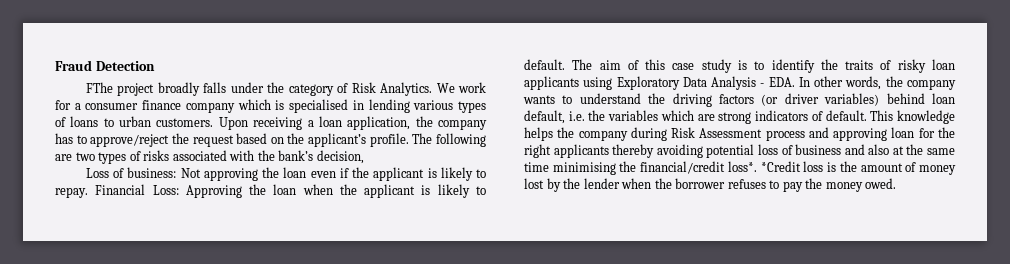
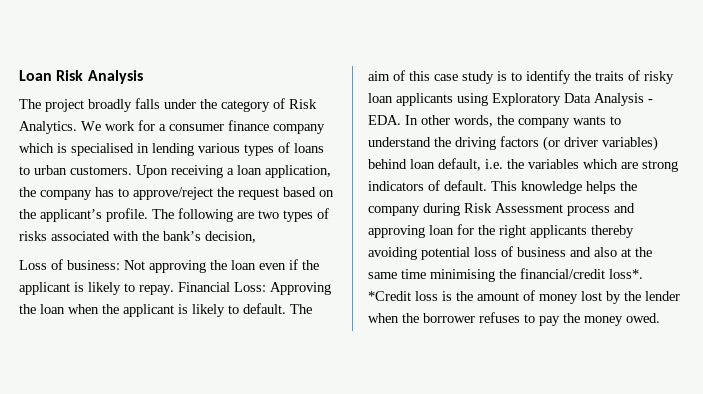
[55,60,155,71] [85,82,113,93] Fraud Detection // FThe -> [19,70,143,84] [19,99,41,109] Loan Risk Analysis // The

